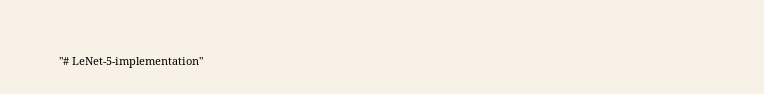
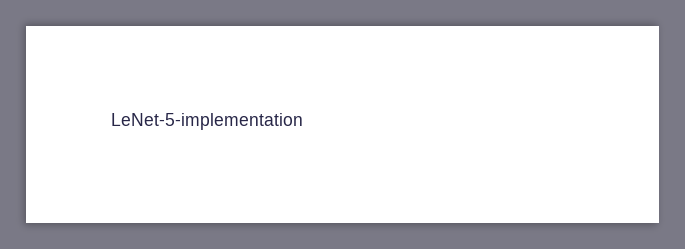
[59,57,203,68] "# LeNet-5-implementation" -> [111,113,303,130] LeNet-5-implementation

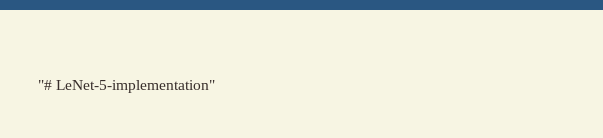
[111,113,303,130] LeNet-5-implementation -> [38,80,216,93] "# LeNet-5-implementation"

